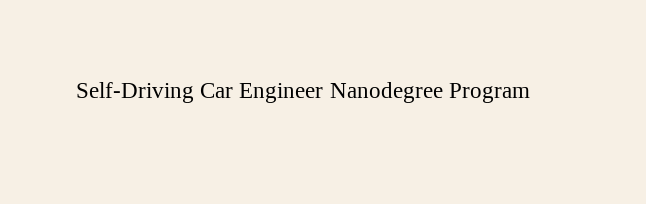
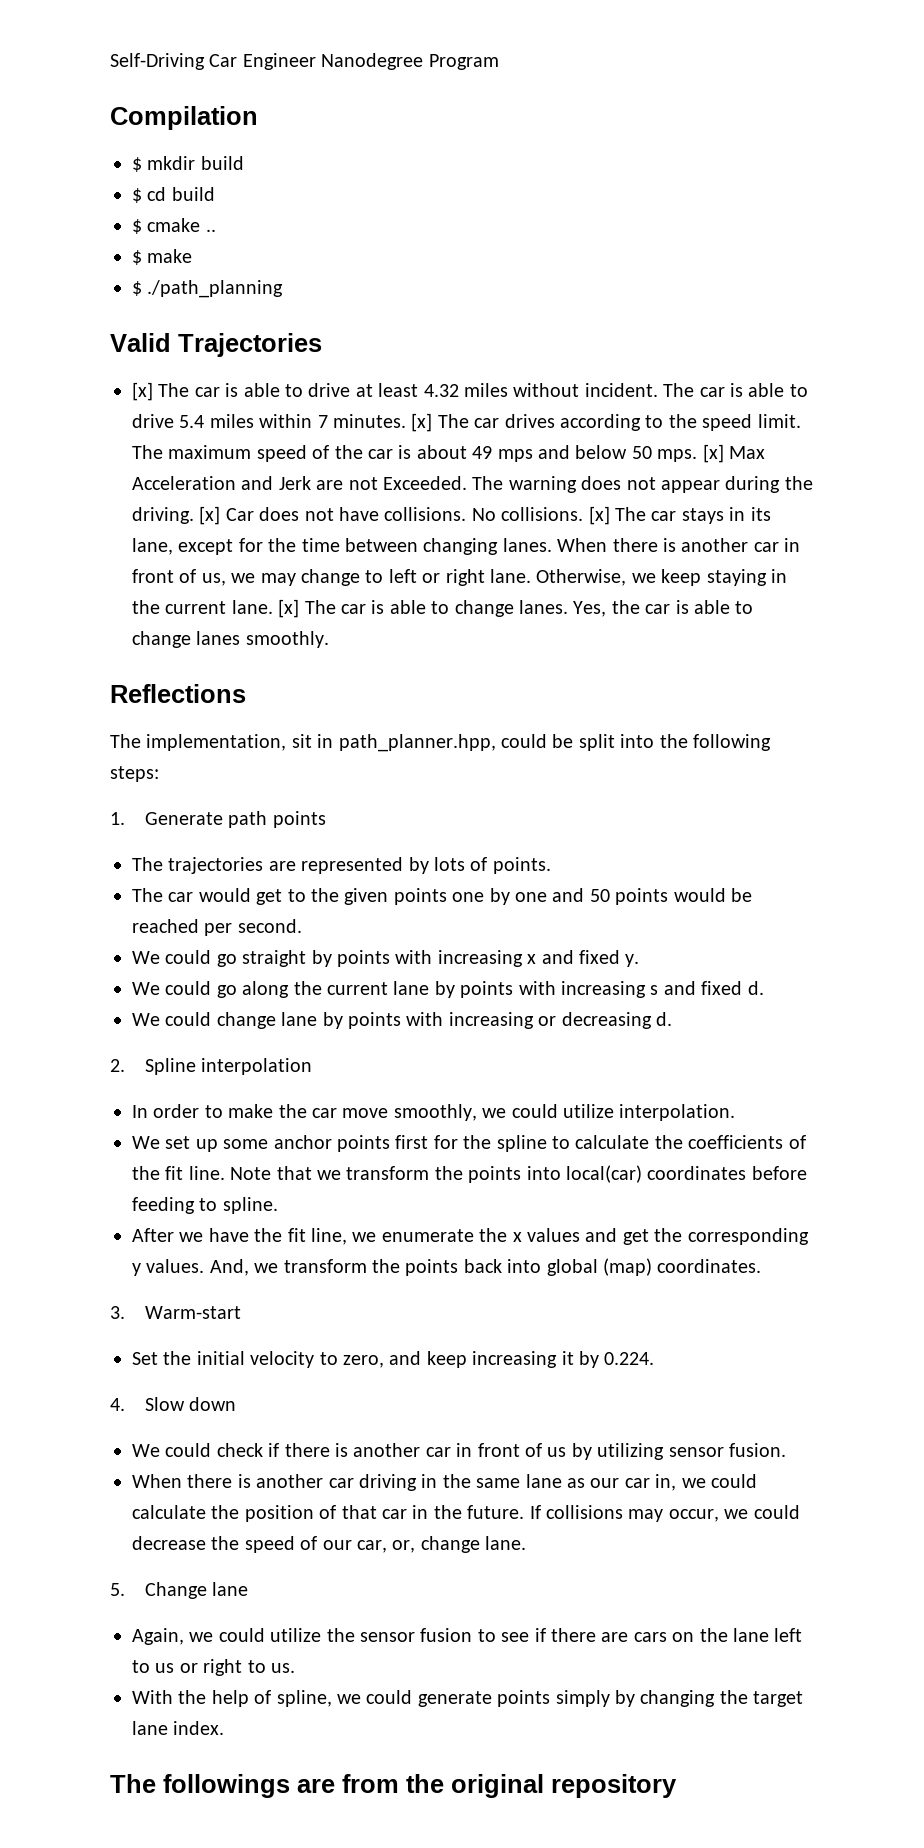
(530, 93) none -> [110,106,258,130] [132,156,244,172] [132,187,215,203] [132,218,216,234] [132,249,193,265] [132,280,284,298] [110,333,322,357] [132,382,808,401] [132,413,801,432] [132,444,765,463] [132,476,813,493] [132,506,771,525] [132,538,801,555] [132,569,787,586] [132,599,754,618] [132,631,329,648] [110,684,246,703] [110,734,771,752] [110,766,159,782] [110,811,326,828] [132,857,551,874] [132,888,752,905] [132,919,302,936] [132,950,640,967] [132,981,764,998] [132,1012,672,1029] [110,1058,313,1075] [132,1104,736,1121] [132,1135,806,1152] [132,1165,807,1183] [132,1197,278,1214] [132,1228,809,1245] [132,1258,762,1276] [110,1306,241,1319] [132,1351,655,1368] [110,1397,237,1411] [132,1443,786,1460] [132,1474,757,1491] [132,1505,800,1522] [132,1536,527,1553] [110,1582,249,1599] [132,1628,803,1645] [132,1659,295,1676] [132,1690,804,1707] [132,1721,225,1735] [110,1774,677,1798] // Compilation // $ mkdir build // $ cd build // $ cmake .. // $ make // $ ./path_planning // Valid Trajectories // [x] The car is able to drive at least 4.32 miles without incident. The car is able to drive 5.4 miles within 7 minutes. [x] The car drives according to the speed limit. The maximum speed of the car is about 49 mps and below 50 mps. [x] Max Acceleration and Jerk are not Exceeded. The warning does not appear during the driving. [x] Car does not have collisions. No collisions. [x] The car stays in its lane, except for the time between changing lanes. When there is another car in front of us, we may change to left or right lane. Otherwise, we keep staying in the current lane. [x] The car is able to change lanes. Yes, the car is able to change lanes smoothly. // Reflections // The implementation, sit in path_planner.hpp, could be split into the following steps: // 1. Generate path points // The trajectories are represented by lots of points. // The car would get to the given points one by one and 50 points would be reached per second. // We could go straight by points with increasing x and fixed y. // We could go along the current lane by points with increasing s and fixed d. // We could change lane by points with increasing or decreasing d. // 2. Spline interpolation // In order to make the car move smoothly, we could utilize interpolation. // We set up some anchor points first for the spline to calculate the coefficients of the fit line. Note that we transform the points into local(car) coordinates before feeding to spline. // After we have the fit line, we enumerate the x values and get the corresponding y values. And, we transform the points back into global (map) coordinates. // 3. Warm-start // Set the initial velocity to zero, and keep increasing it by 0.224. // 4. Slow down // We could check if there is another car in front of us by utilizing sensor fusion. // When there is another car driving in the same lane as our car in, we could calculate the position of that car in the future. If collisions may occur, we could decrease the speed of our car, or, change lane. // 5. Change lane // Again, we could utilize the sensor fusion to see if there are cars on the lane left to us or right to us. // With the help of spline, we could generate points simply by changing the target lane index. // The followings are from the original repository

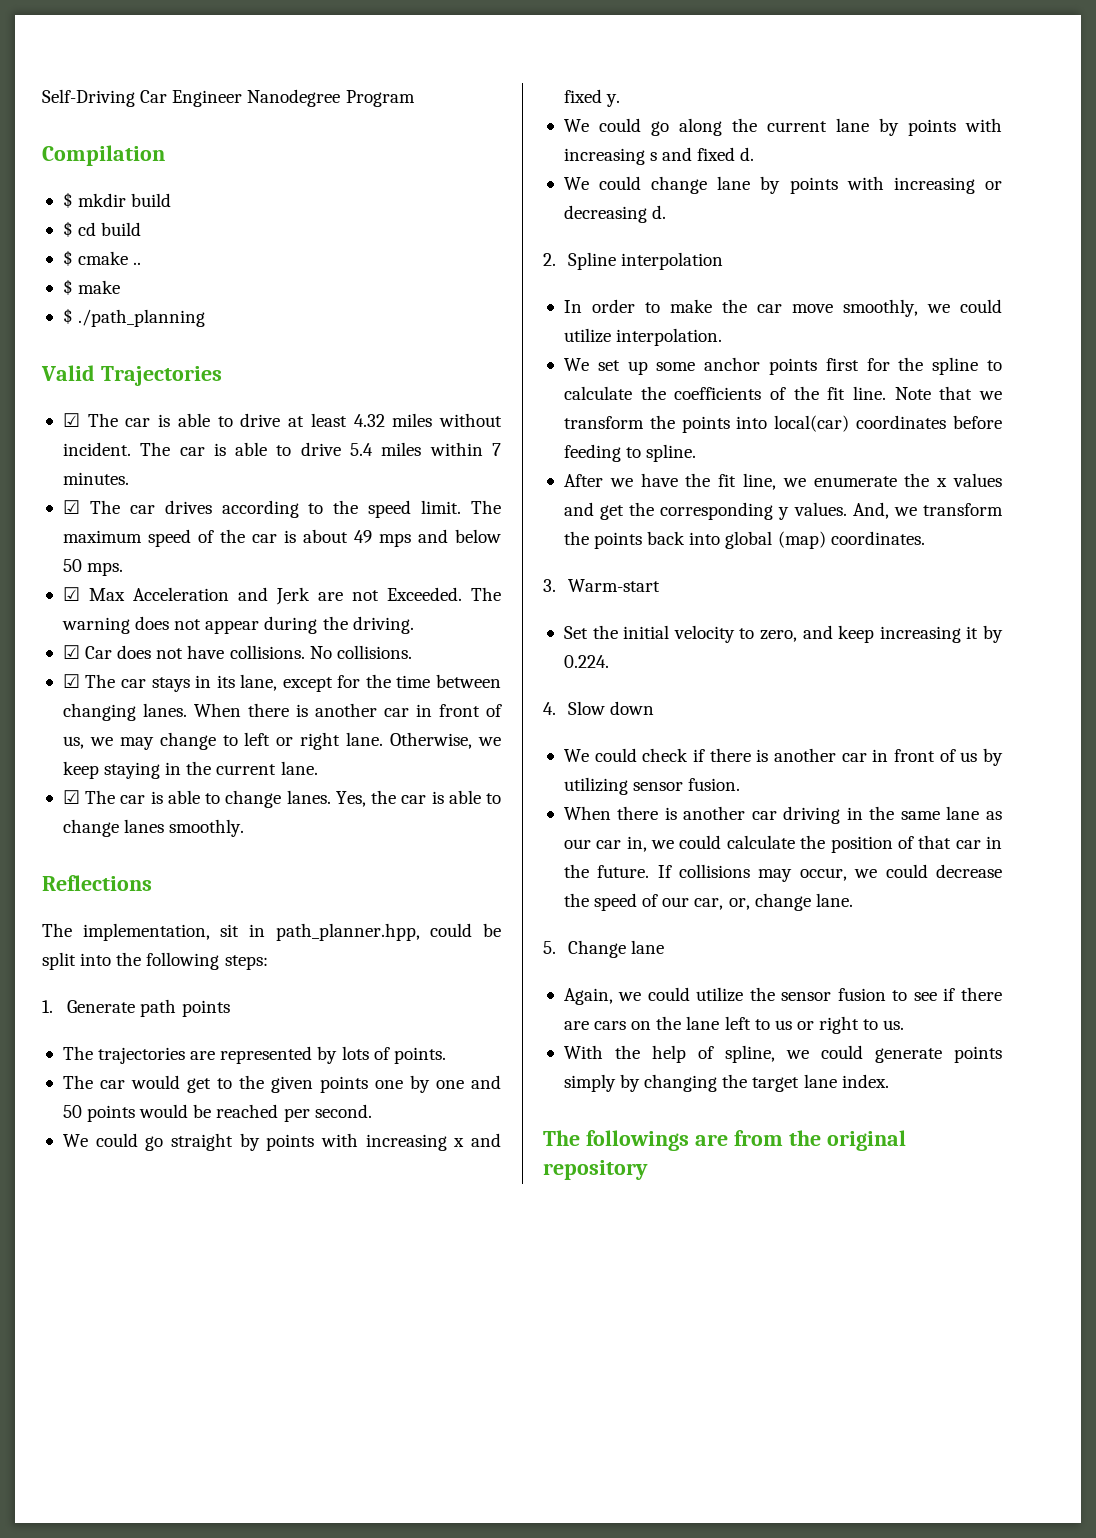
[132,382,153,401] [x] -> [62,413,80,427] ☑
[411,413,433,432] [x] -> [62,500,80,514] // ☑
[702,444,724,463] [x] -> [62,587,80,601] // ☑
[199,506,221,525] [x] -> [62,645,80,659] // ☑
[588,506,610,525] [x] -> [62,674,80,688] // ☑
[278,599,300,618] [x] -> [62,790,80,804] // ☑

